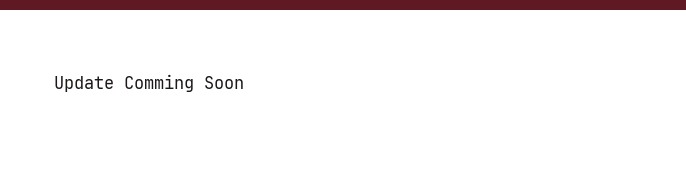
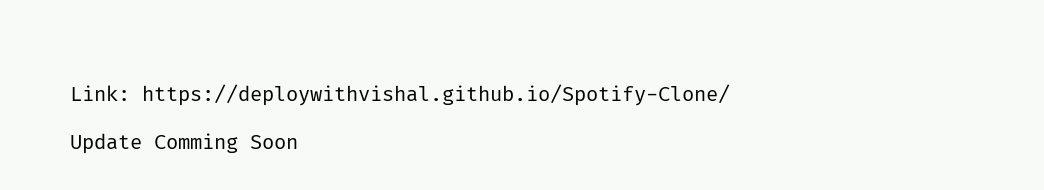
(54, 84) none -> [70,84,730,106] Link: https://deploywithvishal.github.io/Spotify-Clone/ //

